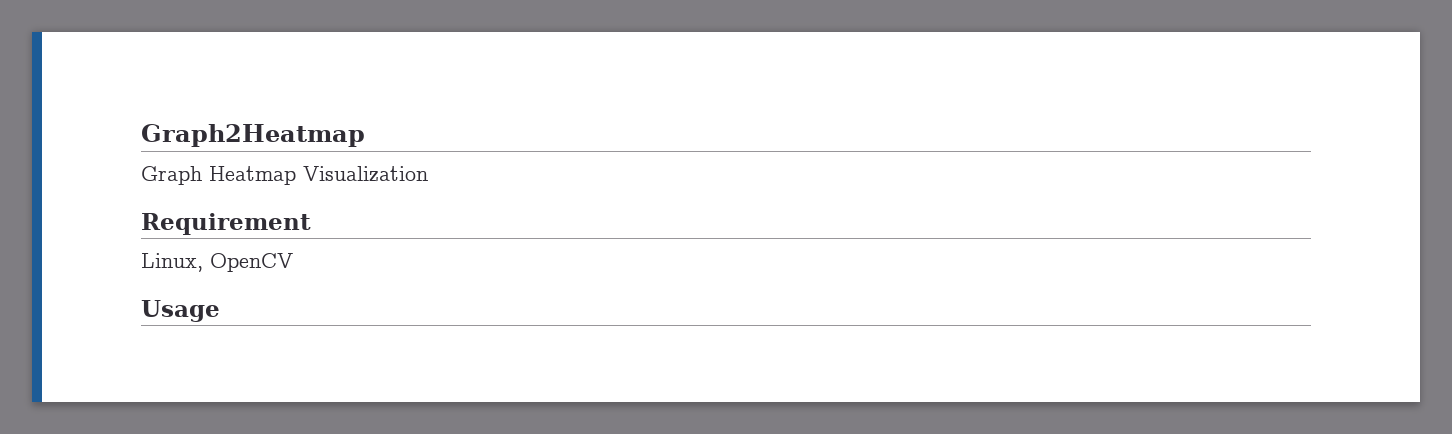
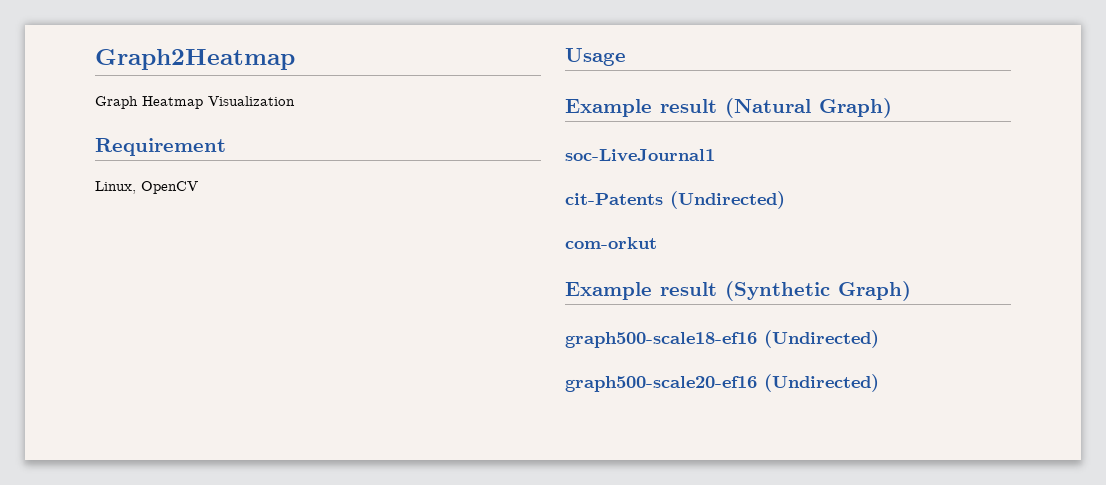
(220, 311) none -> [565,98,892,118] [565,149,715,162] [565,191,785,209] [565,237,657,249] [565,281,911,301] [565,330,879,348] [565,374,879,392] // Example result (Natural Graph) // soc-LiveJournal1 // cit-Patents (Undirected) // com-orkut // Example result (Synthetic Graph) // graph500-scale18-ef16 (Undirected) // graph500-scale20-ef16 (Undirected)

